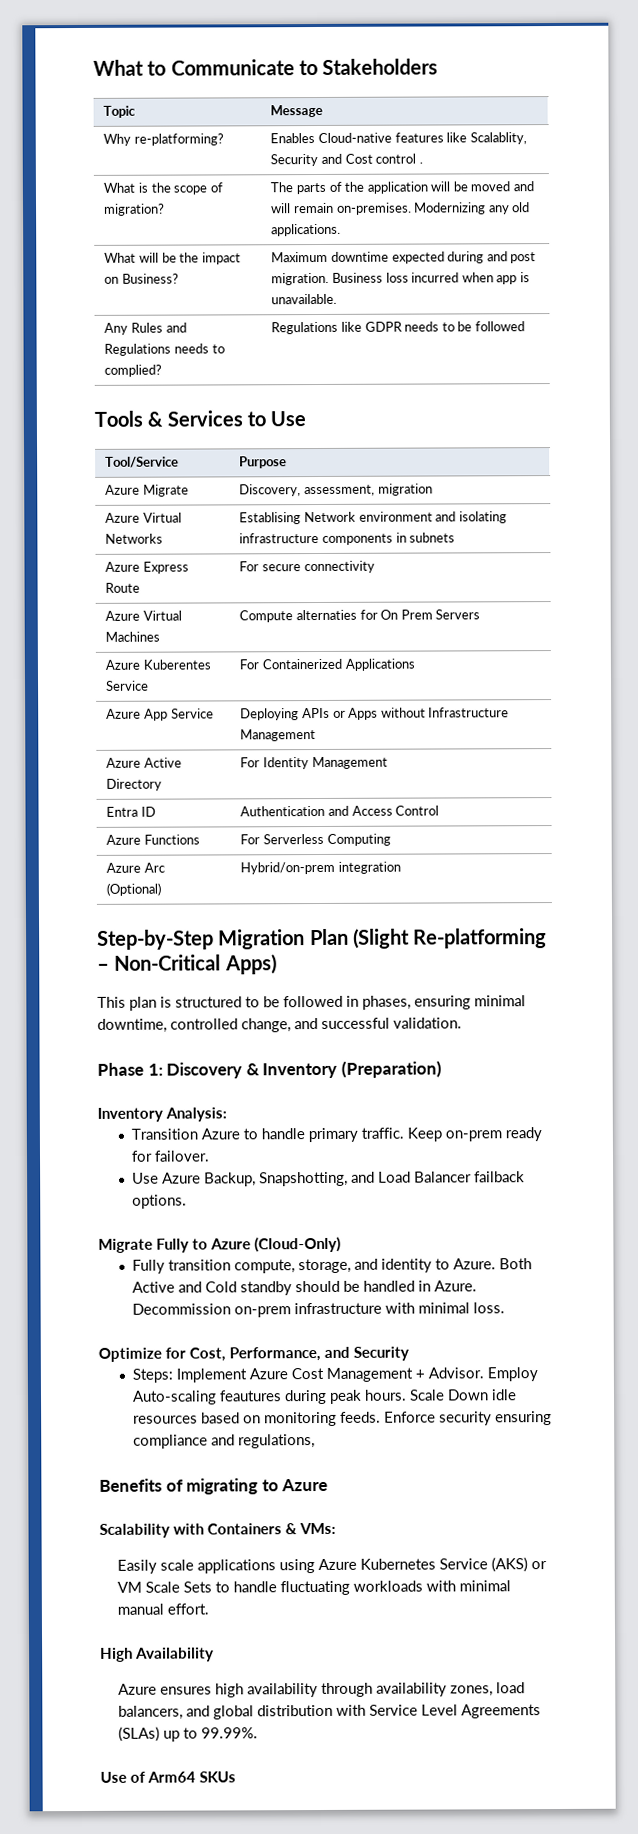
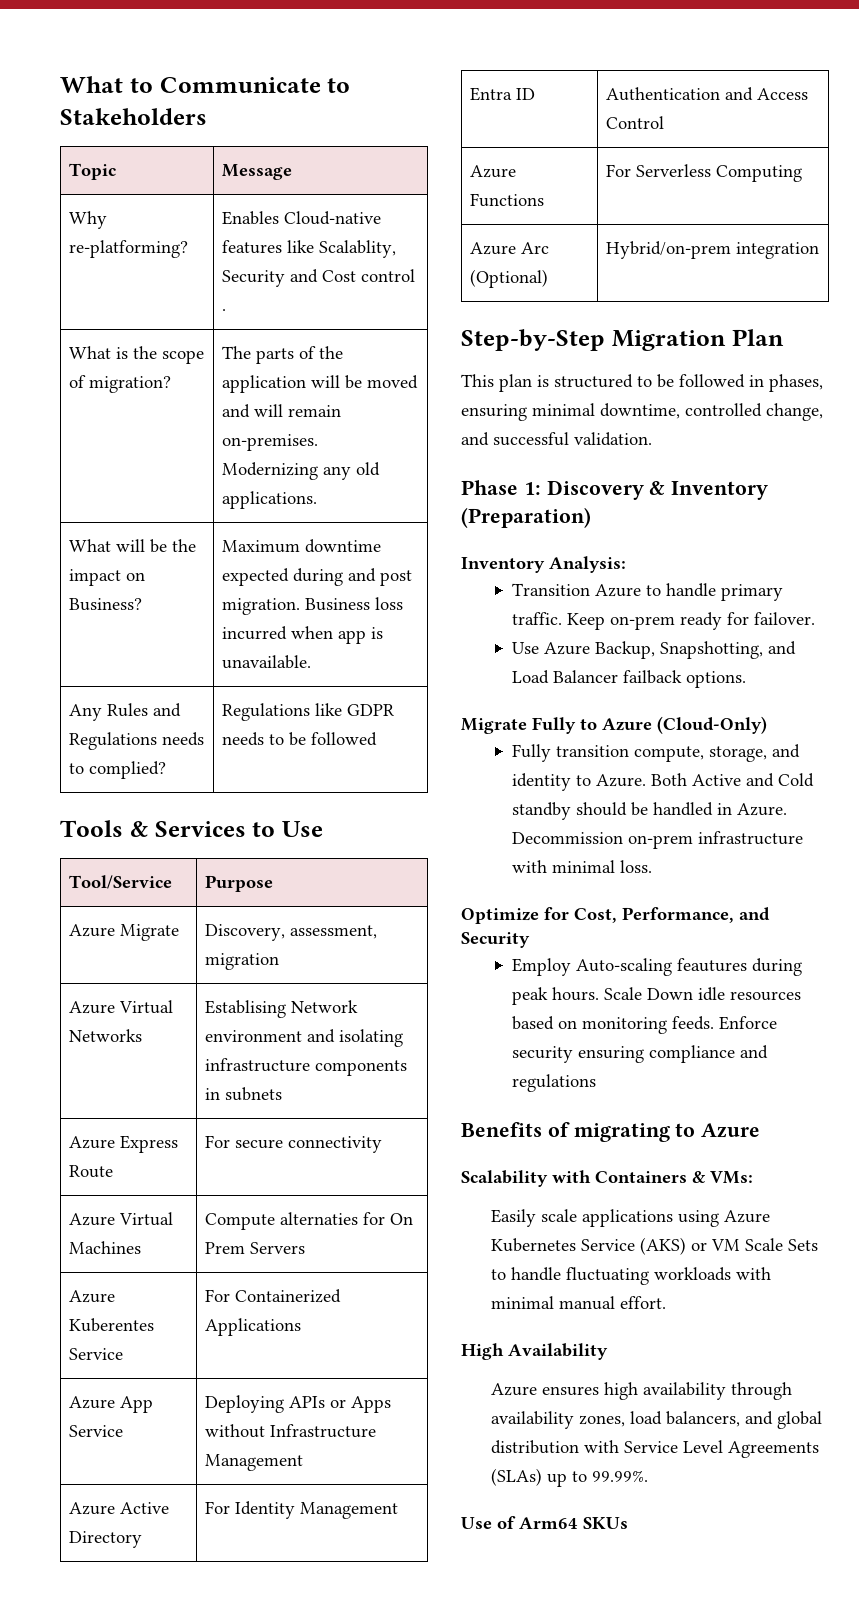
[352,928,548,949] [97,954,277,975] (Slight Re-platforming – Non-Critical Apps) -> (784, 337) none
[132,1367,485,1383] Steps: Implement Azure Cost Management + Advisor. -> (530, 940) none
[238,1434,316,1449] regulations, -> [511,1074,596,1092] regulations

